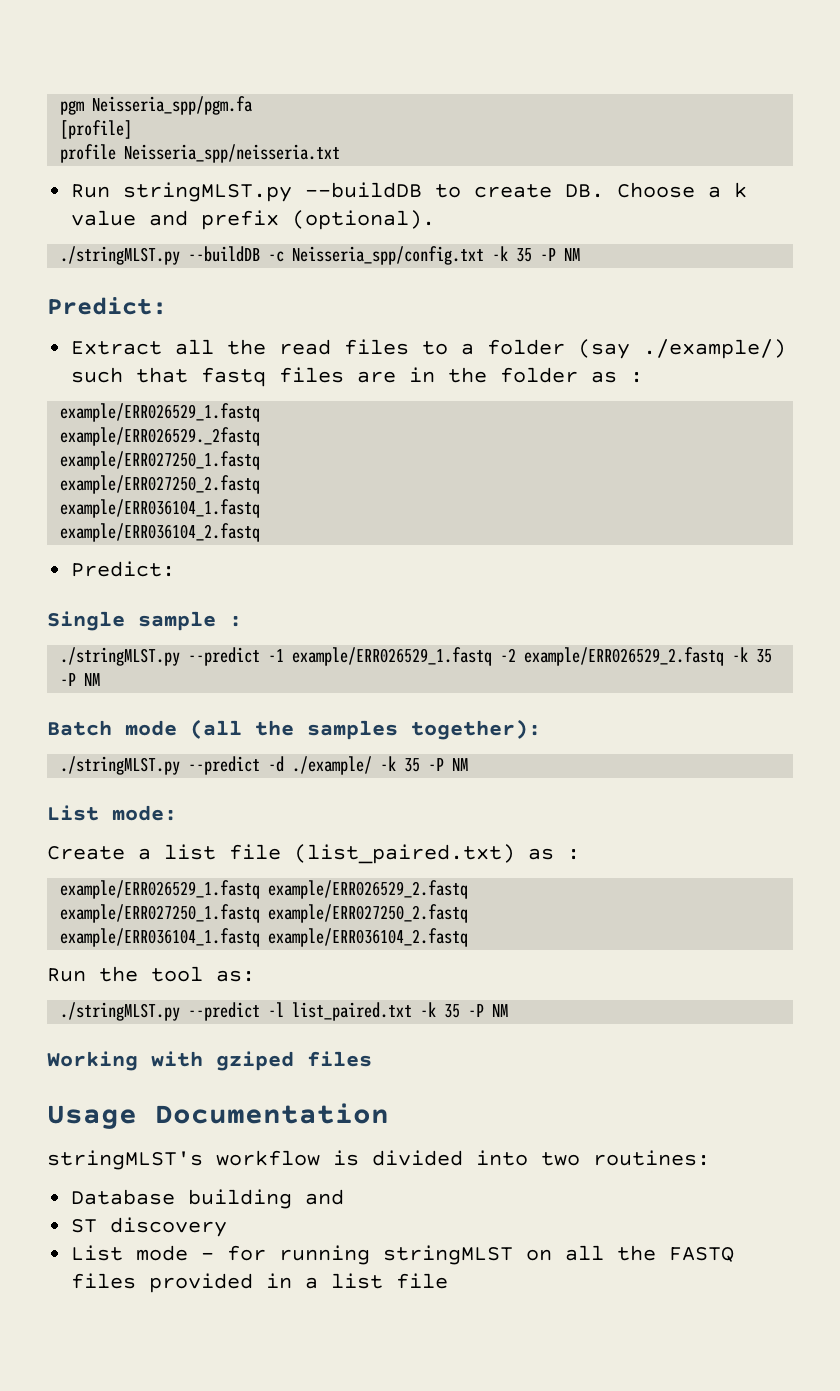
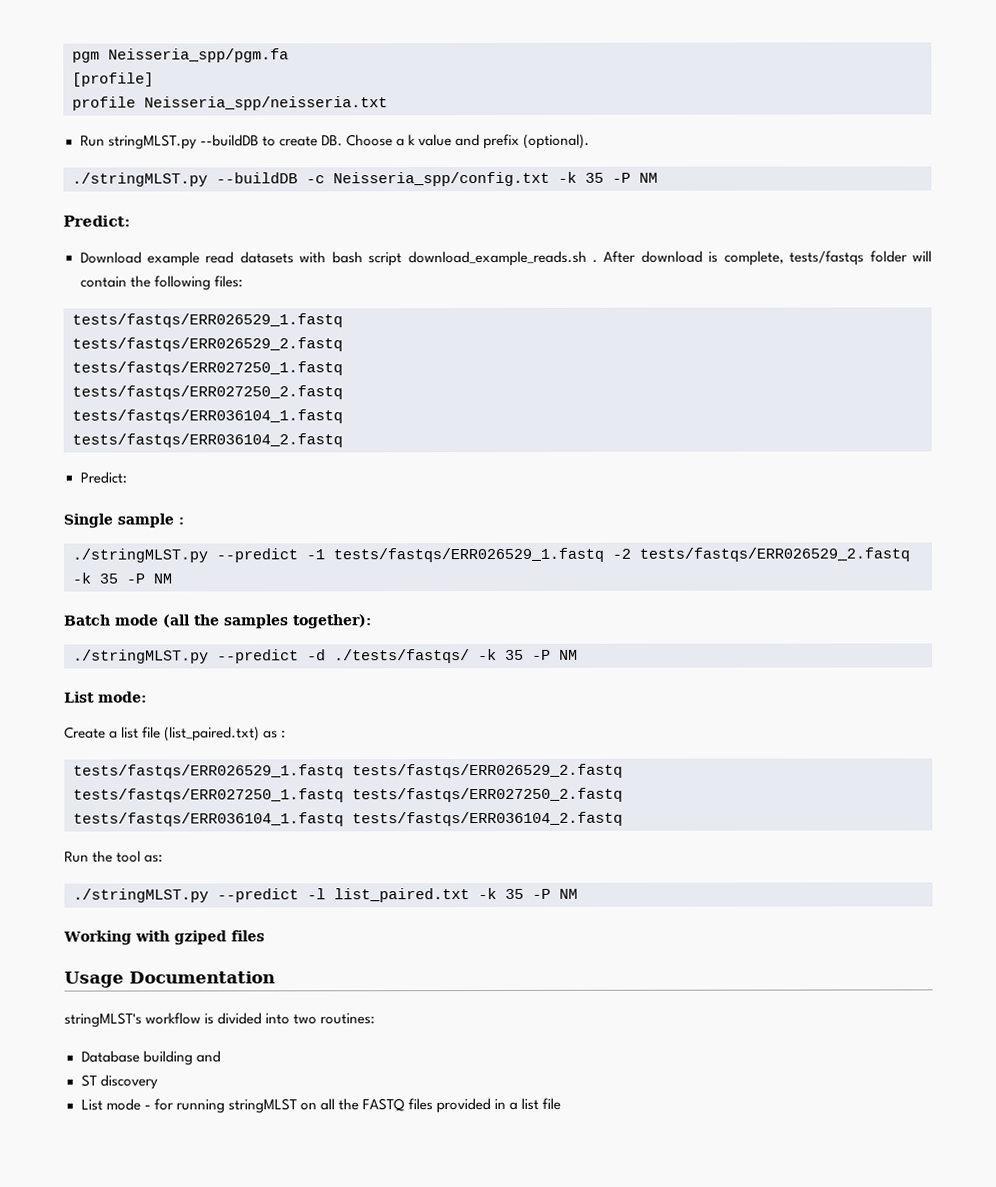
[71,339,787,359] [71,367,644,387] [60,403,261,422] [60,427,261,446] [60,451,261,470] [60,475,261,494] [60,499,261,518] [60,523,261,542] Extract all the read files to a folder (say ./example/) such that fastq files are in the folder as : // example/ERR026529_1.fastq // example/ERR026529._2fastq // example/ERR027250_1.fastq // example/ERR027250_2.fastq // example/ERR036104_1.fastq // example/ERR036104_2.fastq -> [79,250,932,267] [79,275,243,291] [72,313,343,328] [72,337,343,352] [72,361,343,376] [72,385,343,400] [72,409,343,424] [72,433,343,448] Download example read datasets with bash script download_example_reads.sh . After download is complete, tests/fastqs folder will contain the following files: // tests/fastqs/ERR026529_1.fastq // tests/fastqs/ERR026529_2.fastq // tests/fastqs/ERR027250_1.fastq // tests/fastqs/ERR027250_2.fastq // tests/fastqs/ERR036104_1.fastq // tests/fastqs/ERR036104_2.fastq
[292,647,725,666] example/ERR026529_1.fastq -2 example/ERR026529_2.fastq -> [333,547,910,563] tests/fastqs/ERR026529_1.fastq -2 tests/fastqs/ERR026529_2.fastq
[292,756,373,775] ./example/ -> [334,649,470,664] ./tests/fastqs/
[60,880,469,899] [60,904,469,923] [60,928,469,947] example/ERR026529_1.fastq example/ERR026529_2.fastq // example/ERR027250_1.fastq example/ERR027250_2.fastq // example/ERR036104_1.fastq example/ERR036104_2.fastq -> [73,763,623,779] [73,787,623,803] [73,811,623,827] tests/fastqs/ERR026529_1.fastq tests/fastqs/ERR026529_2.fastq // tests/fastqs/ERR027250_1.fastq tests/fastqs/ERR027250_2.fastq // tests/fastqs/ERR036104_1.fastq tests/fastqs/ERR036104_2.fastq

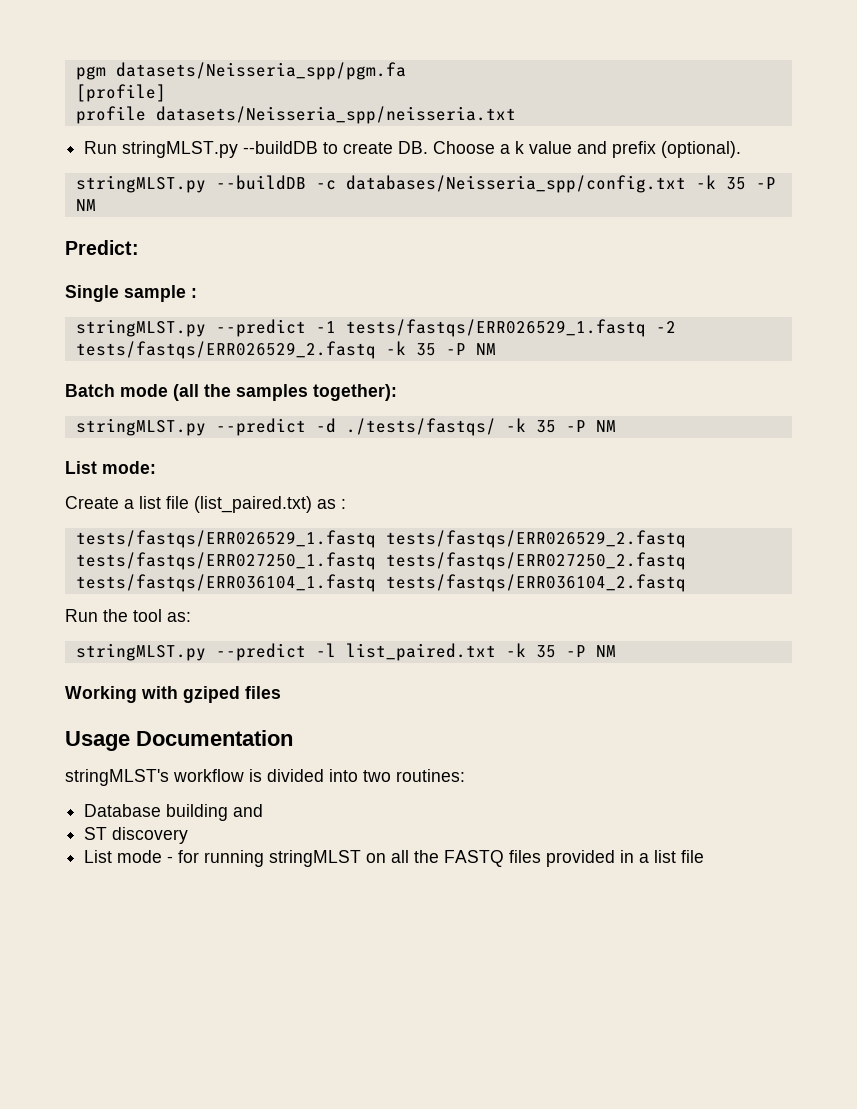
[108,48,289,63] Neisseria_spp/pgm.fa -> [115,62,406,80] datasets/Neisseria_spp/pgm.fa
[144,96,388,111] Neisseria_spp/neisseria.txt -> [155,106,516,124] datasets/Neisseria_spp/neisseria.txt
[72,172,208,187] ./stringMLST.py -> [75,175,206,193] stringMLST.py
[333,171,550,187] Neisseria_spp/config.txt -> [345,175,686,193] databases/Neisseria_spp/config.txt
[79,250,932,267] [79,275,243,291] [72,313,343,328] [72,337,343,352] [72,361,343,376] [72,385,343,400] [72,409,343,424] [72,433,343,448] [79,471,127,484] // Download example read datasets with bash script download_example_reads.sh . After download is complete, tests/fastqs folder will contain the following files: // tests/fastqs/ERR026529_1.fastq // tests/fastqs/ERR026529_2.fastq // tests/fastqs/ERR027250_1.fastq // tests/fastqs/ERR027250_2.fastq // tests/fastqs/ERR036104_1.fastq // tests/fastqs/ERR036104_2.fastq // Predict: -> (139, 247) none
[72,548,208,563] ./stringMLST.py -> [75,319,206,337] stringMLST.py
[73,649,209,664] ./stringMLST.py -> [75,418,206,436] stringMLST.py
[73,888,209,903] ./stringMLST.py -> [75,643,206,661] stringMLST.py

